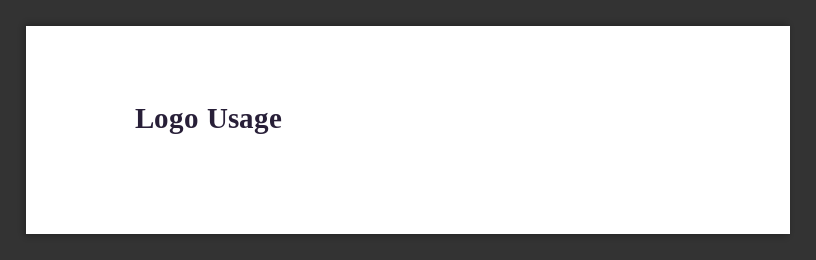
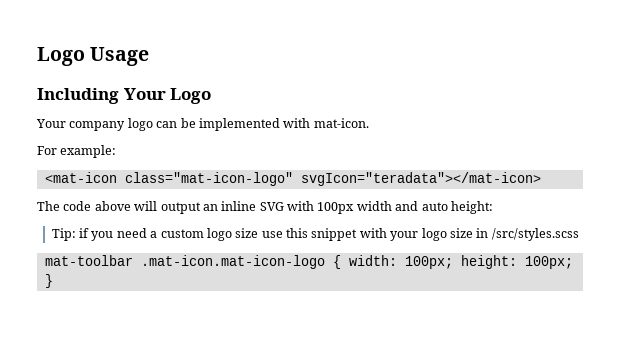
(282, 121) none -> [37,88,212,104] [36,118,369,131] [37,145,117,158] [44,172,541,186] [37,201,493,214] [51,228,579,241] [44,255,573,269] [44,274,53,288] // Including Your Logo // Your company logo can be implemented with mat-icon. // For example: // <mat-icon class="mat-icon-logo" svgIcon="teradata"></mat-icon> // The code above will output an inline SVG with 100px width and auto height: // Tip: if you need a custom logo size use this snippet with your logo size in /src/styles.scss // mat-toolbar .mat-icon.mat-icon-logo { width: 100px; height: 100px; }

